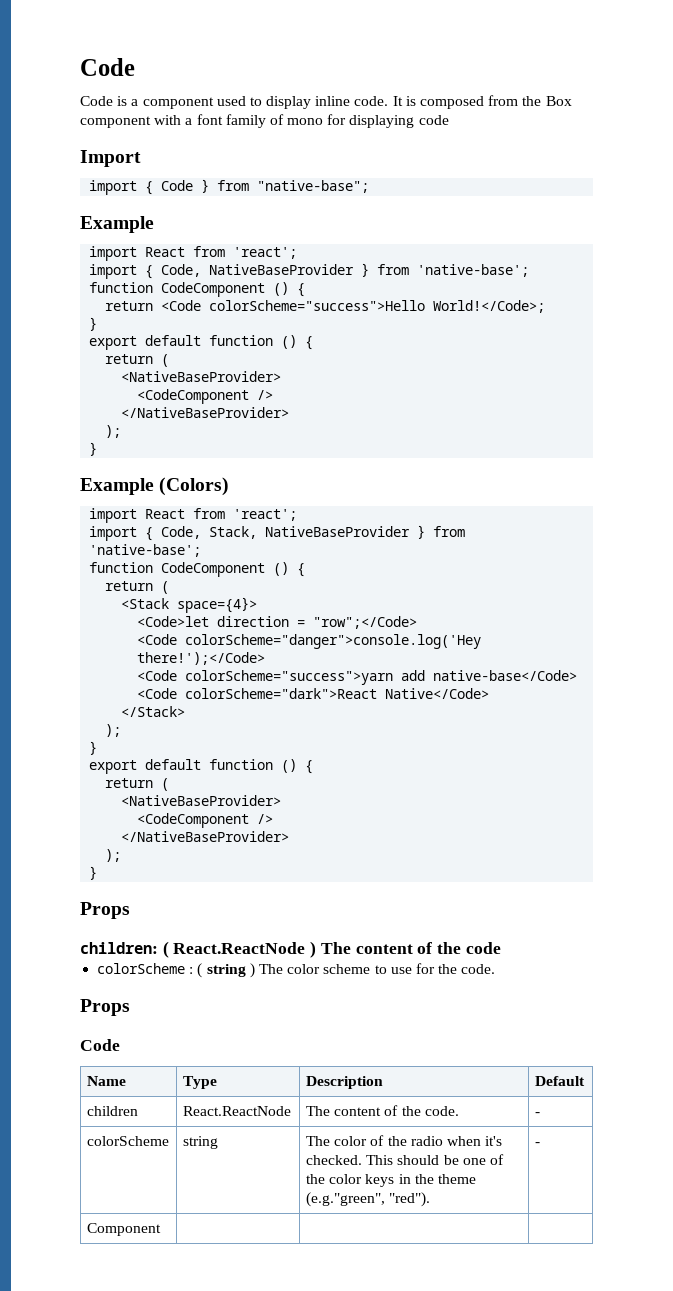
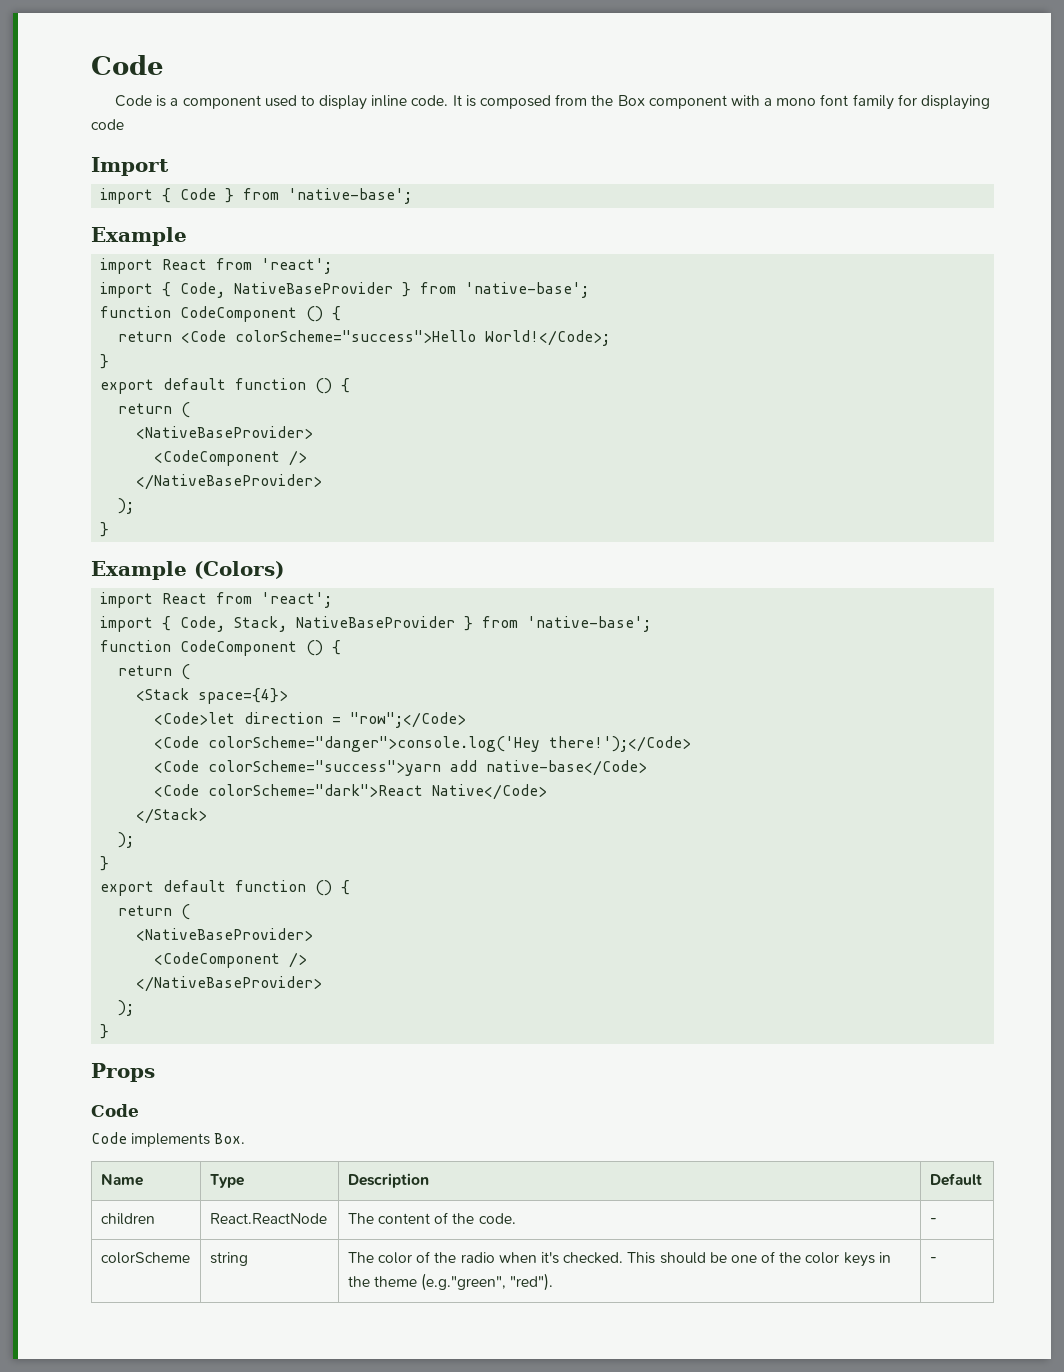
(193, 121) none -> [776,98,817,106] mono
[269,114,324,125] of mono -> (894, 102) none
[257,180,370,193] "native-base"; -> [288,188,413,204] 'native-base';
[80,941,501,958] [97,963,496,978] [80,999,130,1016] [80,1039,120,1051] children: ( React.ReactNode ) The content of the code // colorScheme : ( string ) The color scheme to use for the code. // Props // Code -> [91,1104,139,1117] [91,1132,246,1147] Code // Code implements Box.
[86,1223,161,1236] // Component | | | -> (937, 1260) none

